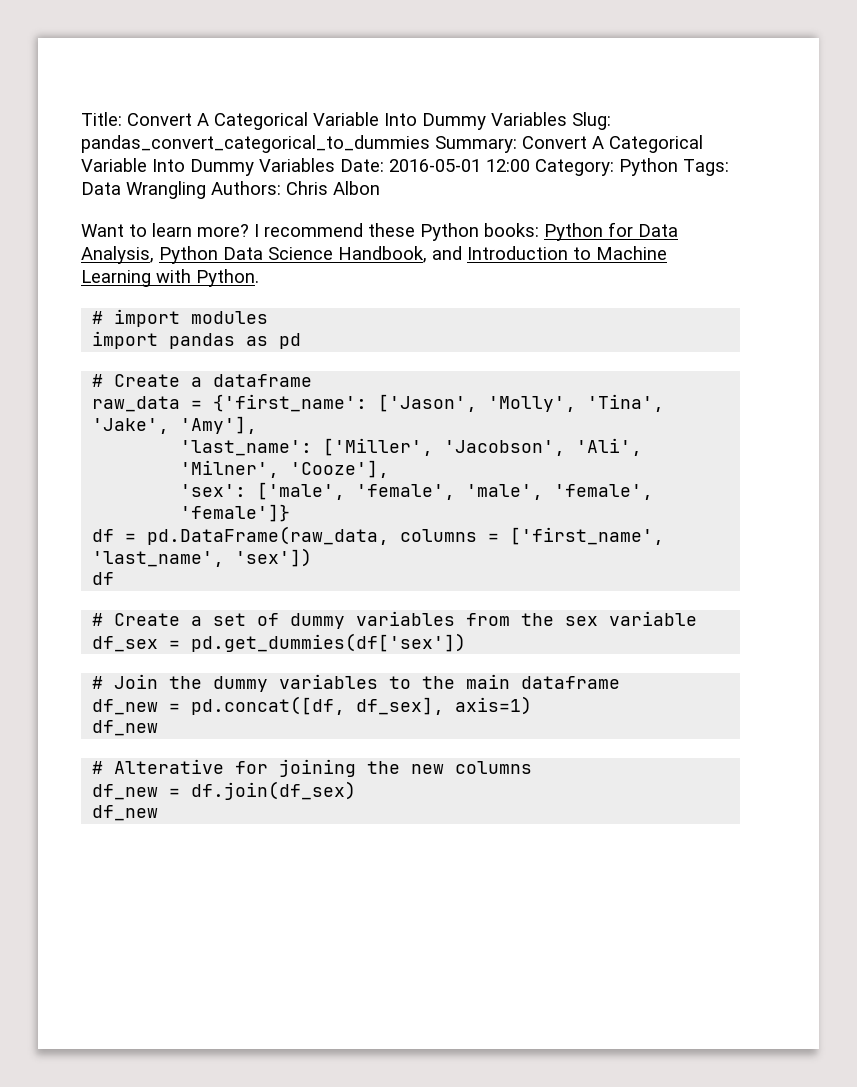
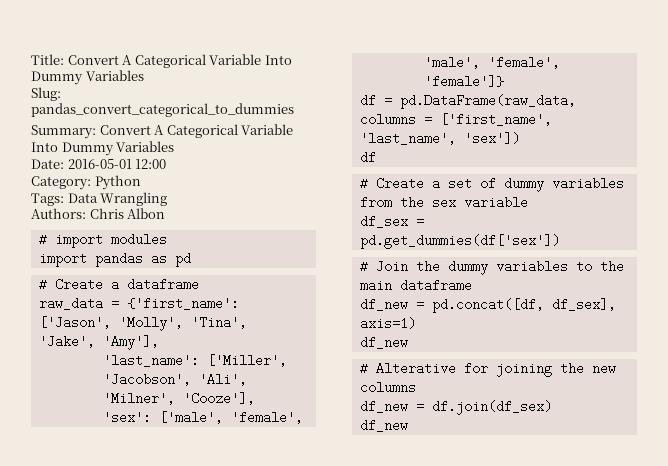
(567, 119) none -> (144, 75) //
(430, 144) none -> (294, 110) //
(335, 165) none -> (175, 146) //
(530, 165) none -> (167, 164) //
(678, 167) none -> (141, 182) //
(206, 190) none -> (168, 199) //
[81,222,678,241] [81,246,667,264] [81,269,259,287] // Want to learn more? I recommend these Python books: Python for Data Analysis, Python Data Science Handbook, and Introduction to Machine Learning with Python. -> (166, 213) none

